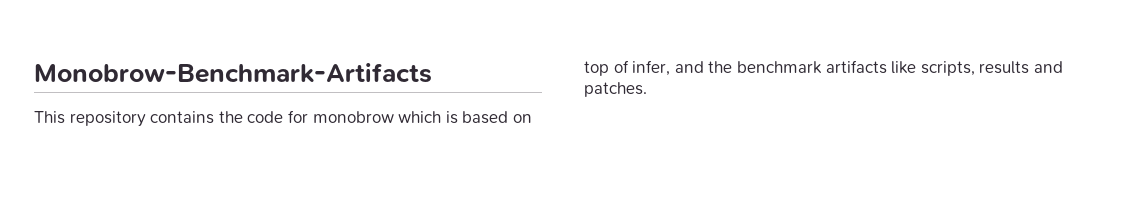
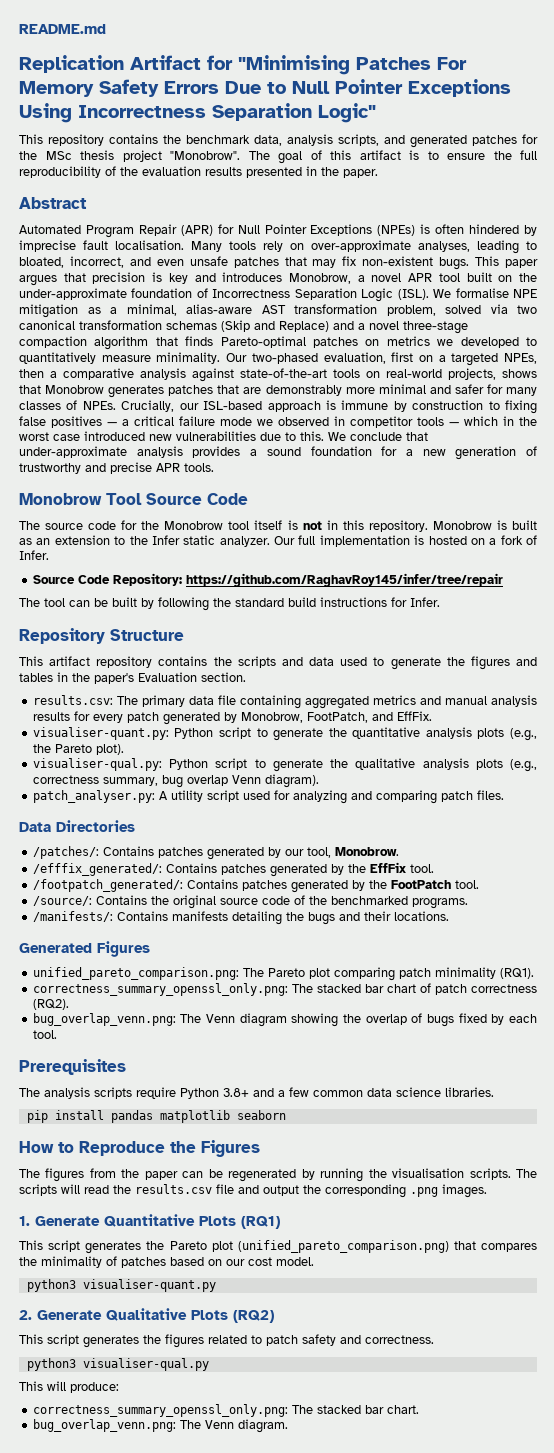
[34,63,432,83] [34,110,532,127] [584,60,1063,76] [584,82,647,97] Monobrow-Benchmark-Artifacts // This repository contains the code for monobrow which is based on top of infer, and the benchmark artifacts like scripts, results and patches. -> [19,24,106,34] [19,55,467,75] [19,79,511,97] [19,103,376,123] [19,134,538,148] [19,150,537,164] [19,166,378,178] [19,197,87,209] [19,224,538,238] [19,240,537,254] [19,256,538,270] [19,272,538,286] [19,288,538,302] [19,304,537,318] [19,320,468,334] [19,336,537,350] [19,352,537,366] [19,368,537,382] [19,384,537,398] [19,400,538,414] [19,416,537,428] [19,431,428,441] [19,446,537,460] [19,462,214,474] [19,493,248,505] [19,520,537,532] [19,535,537,547] [19,550,49,560] [32,573,503,587] [19,597,440,611] [19,628,184,644] [19,656,537,670] [19,672,246,684] [32,695,537,709] [32,711,432,725] [32,727,537,741] [32,744,124,755] [32,758,537,772] [32,774,319,788] [32,790,504,804] [19,820,135,832] [32,846,399,860] [32,862,434,877] [32,879,479,893] [32,895,468,909] [32,911,449,925] [19,941,150,957] [32,967,534,981] [32,983,537,996] [32,999,69,1010] [32,1013,538,1027] [32,1030,57,1039] [19,1059,126,1075] [19,1087,494,1099] [26,1110,286,1123] [19,1140,260,1157] [19,1168,537,1182] [19,1184,487,1198] [19,1214,280,1229] [19,1240,537,1254] [19,1256,314,1268] [26,1279,216,1292] [19,1308,274,1323] [19,1334,434,1348] [26,1358,209,1371] [19,1381,119,1393] [32,1404,419,1417] [32,1419,288,1433] README.md // Replication Artifact for "Minimising Patches For Memory Safety Errors Due to Null Pointer Exceptions Using Incorrectness Separation Logic" // This repository contains the benchmark data, analysis scripts, and generated patches for the MSc thesis project "Monobrow". The goal of this artifact is to ensure the full reproducibility of the evaluation results presented in the paper. // Abstract // Automated Program Repair (APR) for Null Pointer Exceptions (NPEs) is often hindered by imprecise fault localisation. Many tools rely on over-approximate analyses, leading to bloated, incorrect, and even unsafe patches that may fix non-existent bugs. This paper argues that precision is key and introduces Monobrow, a novel APR tool built on the under-approximate foundation of Incorrectness Separation Logic (ISL). We formalise NPE mitigation as a minimal, alias-aware AST transformation problem, solved via two canonical transformation schemas (Skip and Replace) and a novel three-stage compaction algorithm that finds Pareto-optimal patches on metrics we developed to quantitatively measure minimality. Our two-phased evaluation, first on a targeted NPEs, then a comparative analysis against state-of-the-art tools on real-world projects, shows that Monobrow generates patches that are demonstrably more minimal and safer for many classes of NPEs. Crucially, our ISL-based approach is immune by construction to fixing false positives — a critical failure mode we observed in competitor tools — which in the worst case introduced new vulnerabilities due to this. We conclude that under-approximate analysis provides a sound foundation for a new generation of trustworthy and precise APR tools. // Monobrow Tool Source Code // The source code for the Monobrow tool itself is not in this repository. Monobrow is built as an extension to the Infer static analyzer. Our full implementation is hosted on a fork of Infer. // Source Code Repository: https://github.com/RaghavRoy145/infer/tree/repair // The tool can be built by following the standard build instructions for Infer. // Repository Structure // This artifact repository contains the scripts and data used to generate the figures and tables in the paper's Evaluation section. // results.csv: The primary data file containing aggregated metrics and manual analysis results for every patch generated by Monobrow, FootPatch, and EffFix. // visualiser-quant.py: Python script to generate the quantitative analysis plots (e.g., the Pareto plot). // visualiser-qual.py: Python script to generate the qualitative analysis plots (e.g., correctness summary, bug overlap Venn diagram). // patch_analyser.py: A utility script used for analyzing and comparing patch files. // Data Directories // /patches/: Contains patches generated by our tool, Monobrow. // /efffix_generated/: Contains patches generated by the EffFix tool. // /footpatch_generated/: Contains patches generated by the FootPatch tool. // /source/: Contains the original source code of the benchmarked programs. // /manifests/: Contains manifests detailing the bugs and their locations. // Generated Figures // unified_pareto_comparison.png: The Pareto plot comparing patch minimality (RQ1). // correctness_summary_openssl_only.png: The stacked bar chart of patch correctness (RQ2). // bug_overlap_venn.png: The Venn diagram showing the overlap of bugs fixed by each tool. // Prerequisites // The analysis scripts require Python 3.8+ and a few common data science libraries. // pip install pandas matplotlib seaborn // How to Reproduce the Figures // The figures from the paper can be regenerated by running the visualisation scripts. The scripts will read the results.csv file and output the corresponding .png images. // 1. Generate Quantitative Plots (RQ1) // This script generates the Pareto plot (unified_pareto_comparison.png) that compares the minimality of patches based on our cost model. // python3 visualiser-quant.py // 2. Generate Qualitative Plots (RQ2) // This script generates the figures related to patch safety and correctness. // python3 visualiser-qual.py // This will produce: // correctness_summary_openssl_only.png: The stacked bar chart. // bug_overlap_venn.png: The Venn diagram.

